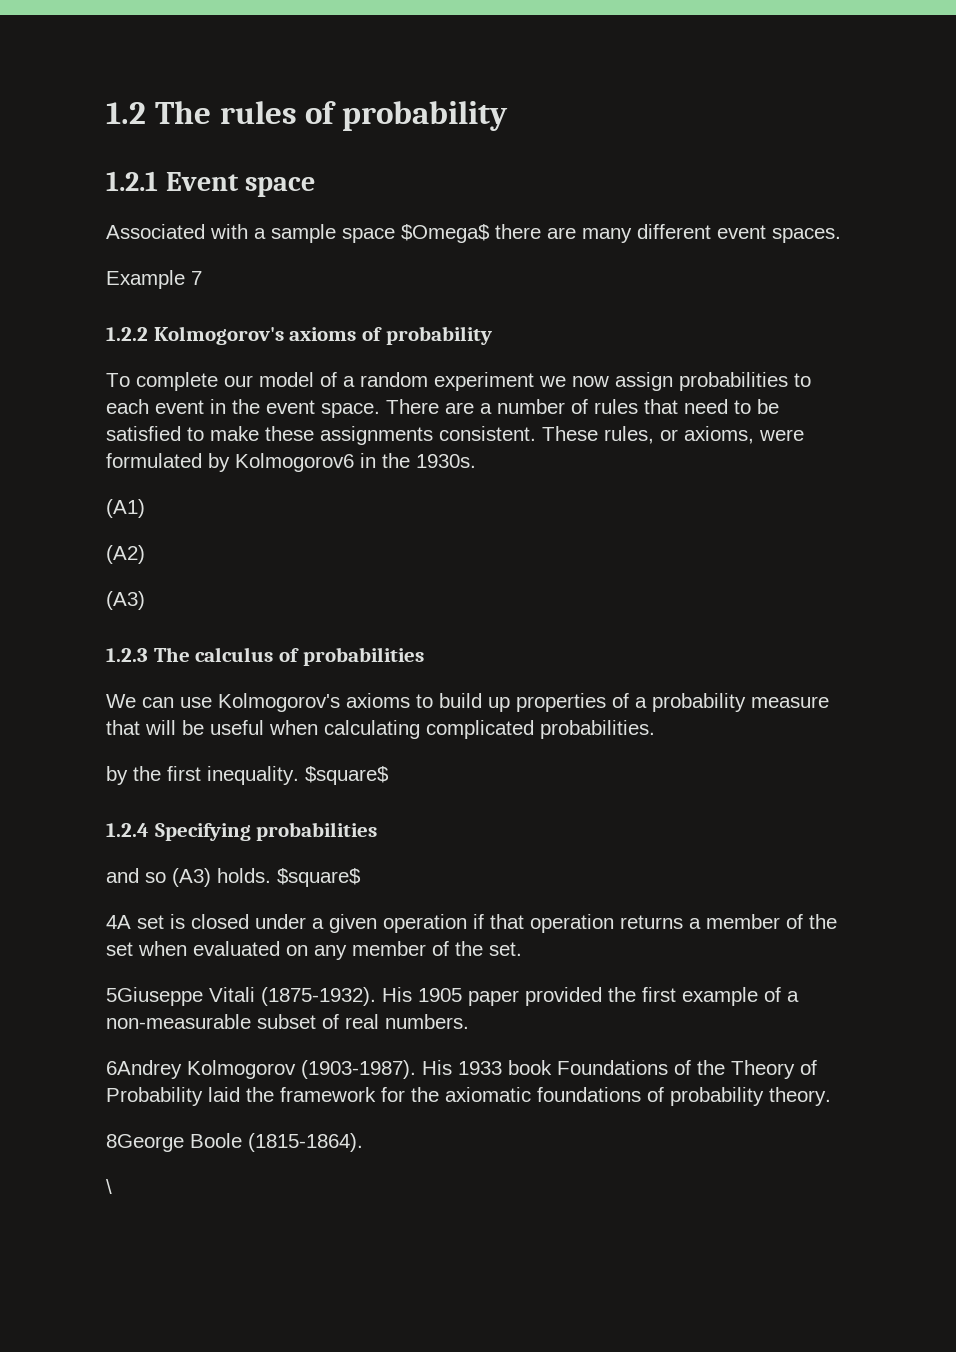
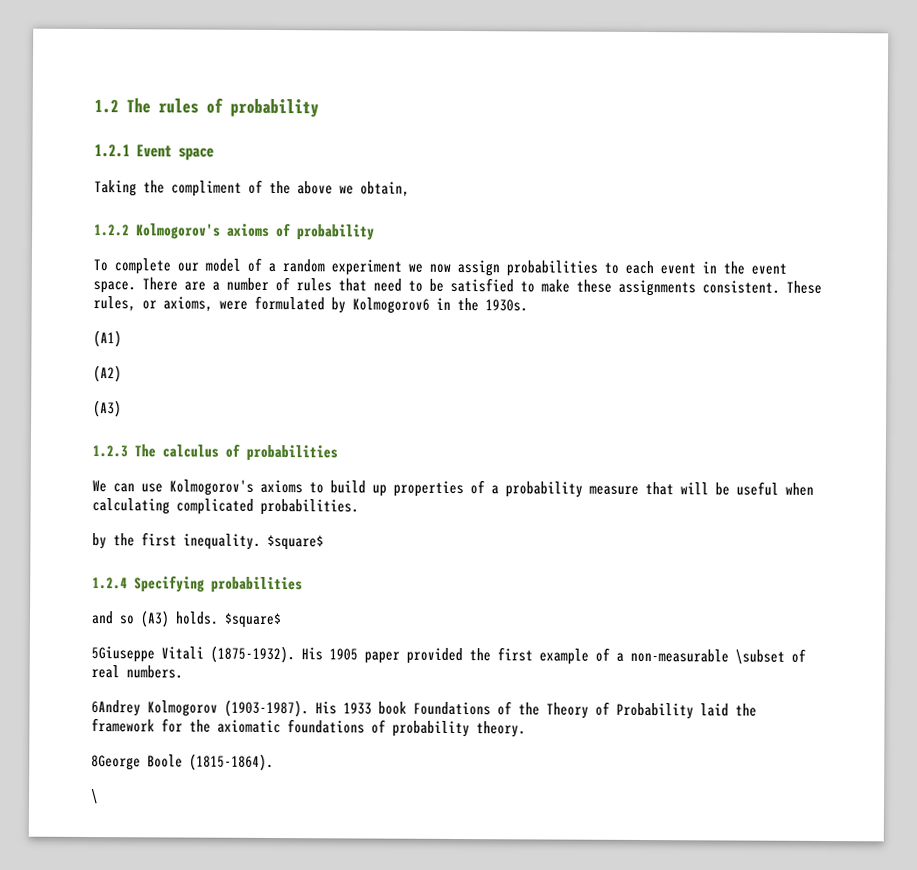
[106,224,841,243] [106,270,202,289] Associated with a sample space $Omega$ there are many different event spaces. // Example 7 -> [94,179,410,197] Taking the compliment of the above we obtain,
[106,914,837,933] [106,941,522,960] // 4A set is closed under a given operation if that operation returns a member of the set when evaluated on any member of the set. -> (282, 620) none
[257,1014,316,1029] subset -> [735,649,785,665] \subset

